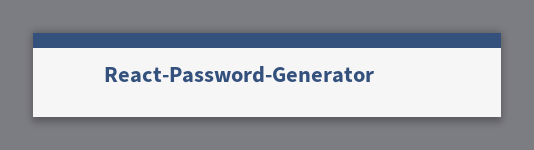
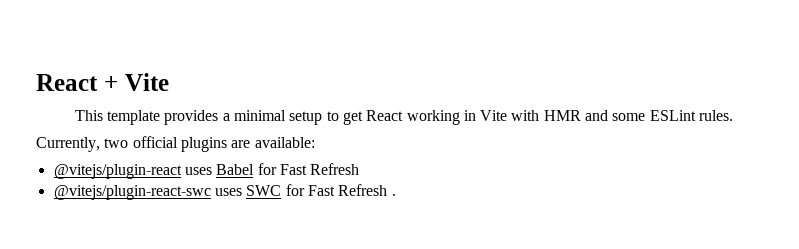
[104,66,374,83] React-Password-Generator -> [36,73,169,91] [74,110,734,125] [36,136,315,152] [53,163,360,179] [53,184,396,200] React + Vite // This template provides a minimal setup to get React working in Vite with HMR and some ESLint rules. // Currently, two official plugins are available: // @vitejs/plugin-react uses Babel for Fast Refresh // @vitejs/plugin-react-swc uses SWC for Fast Refresh .

